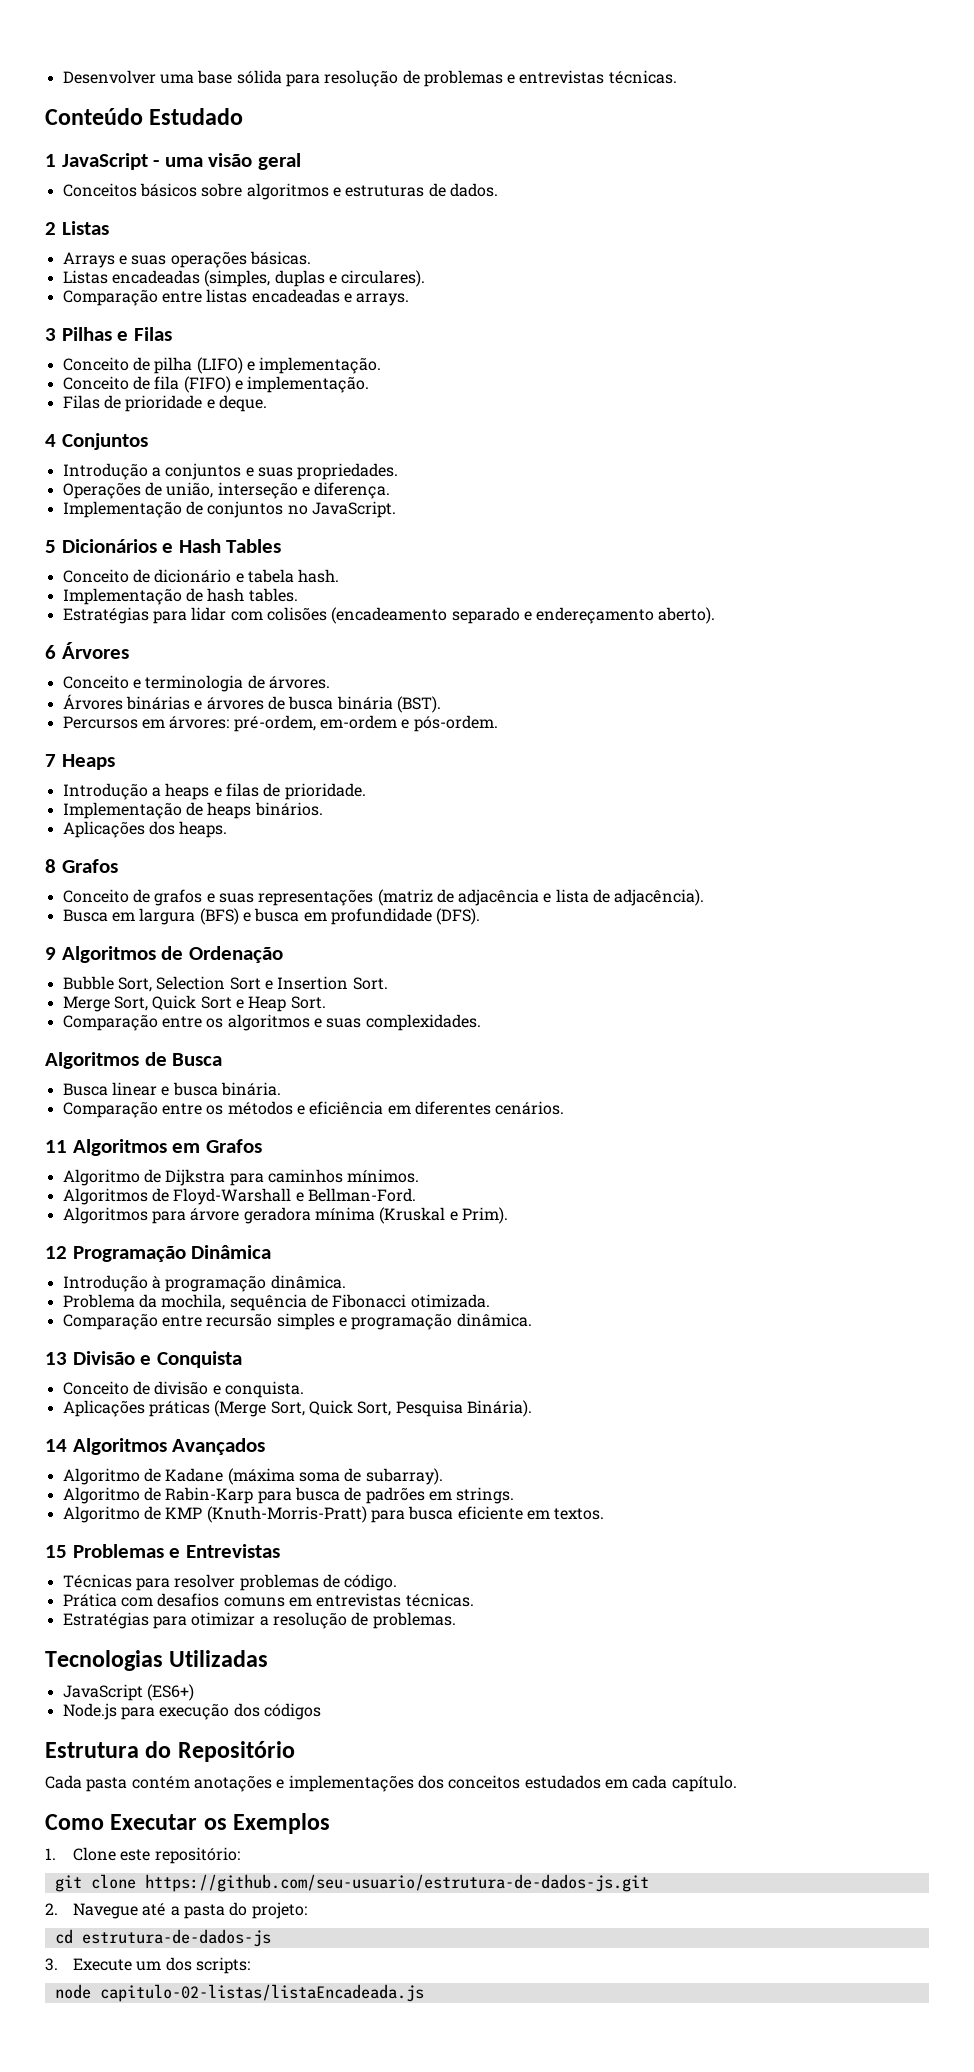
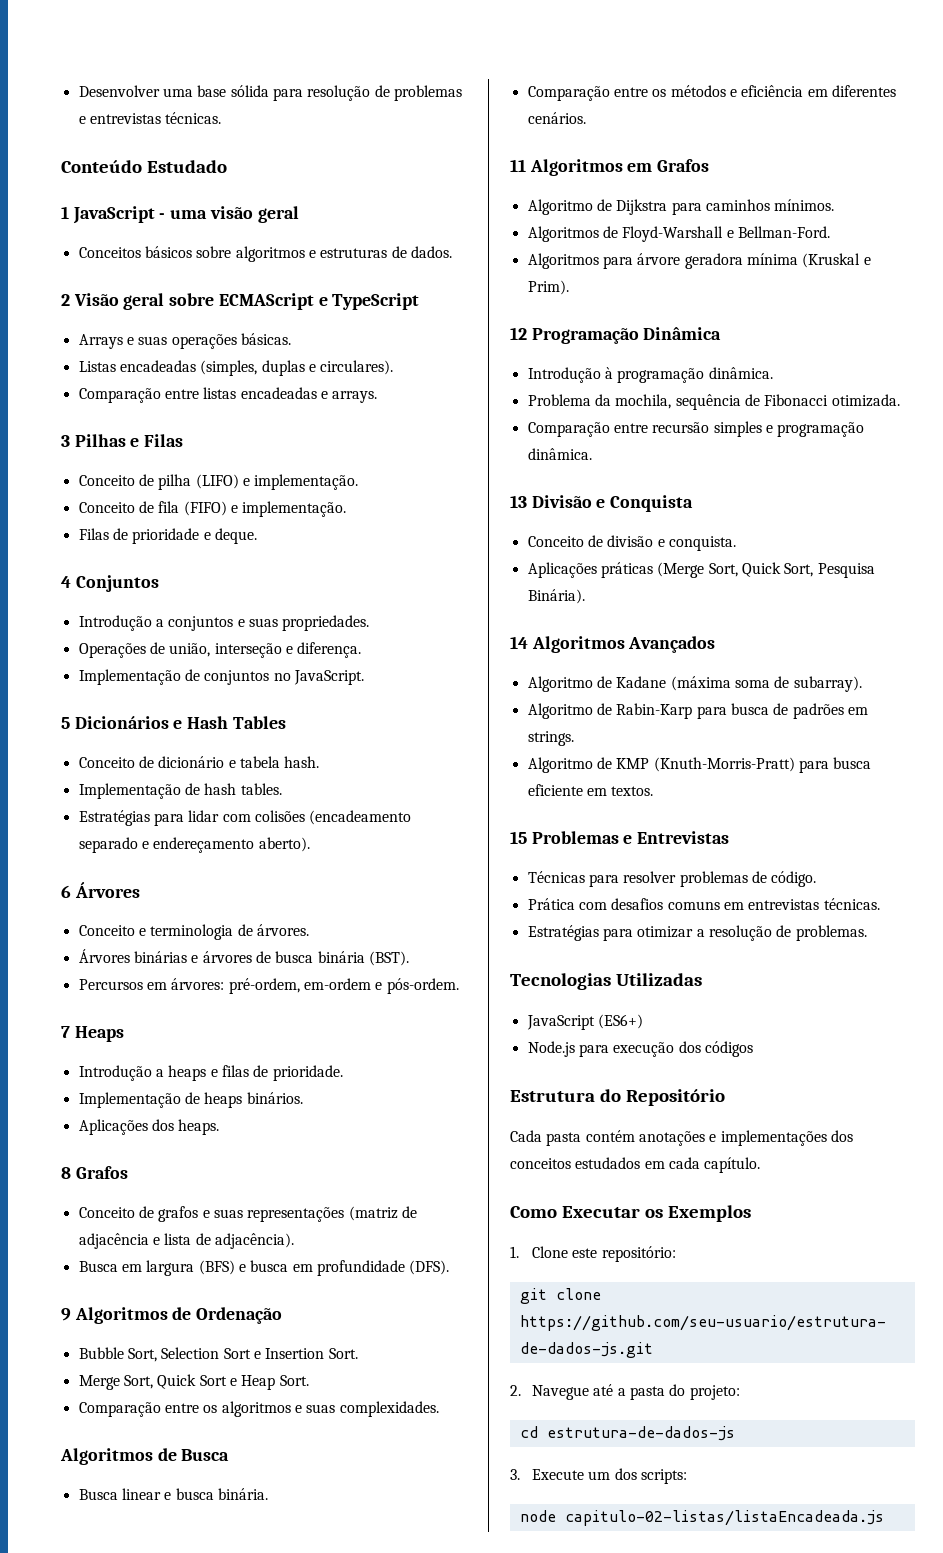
[61,221,109,235] Listas -> [73,293,420,310] Visão geral sobre ECMAScript e TypeScript

